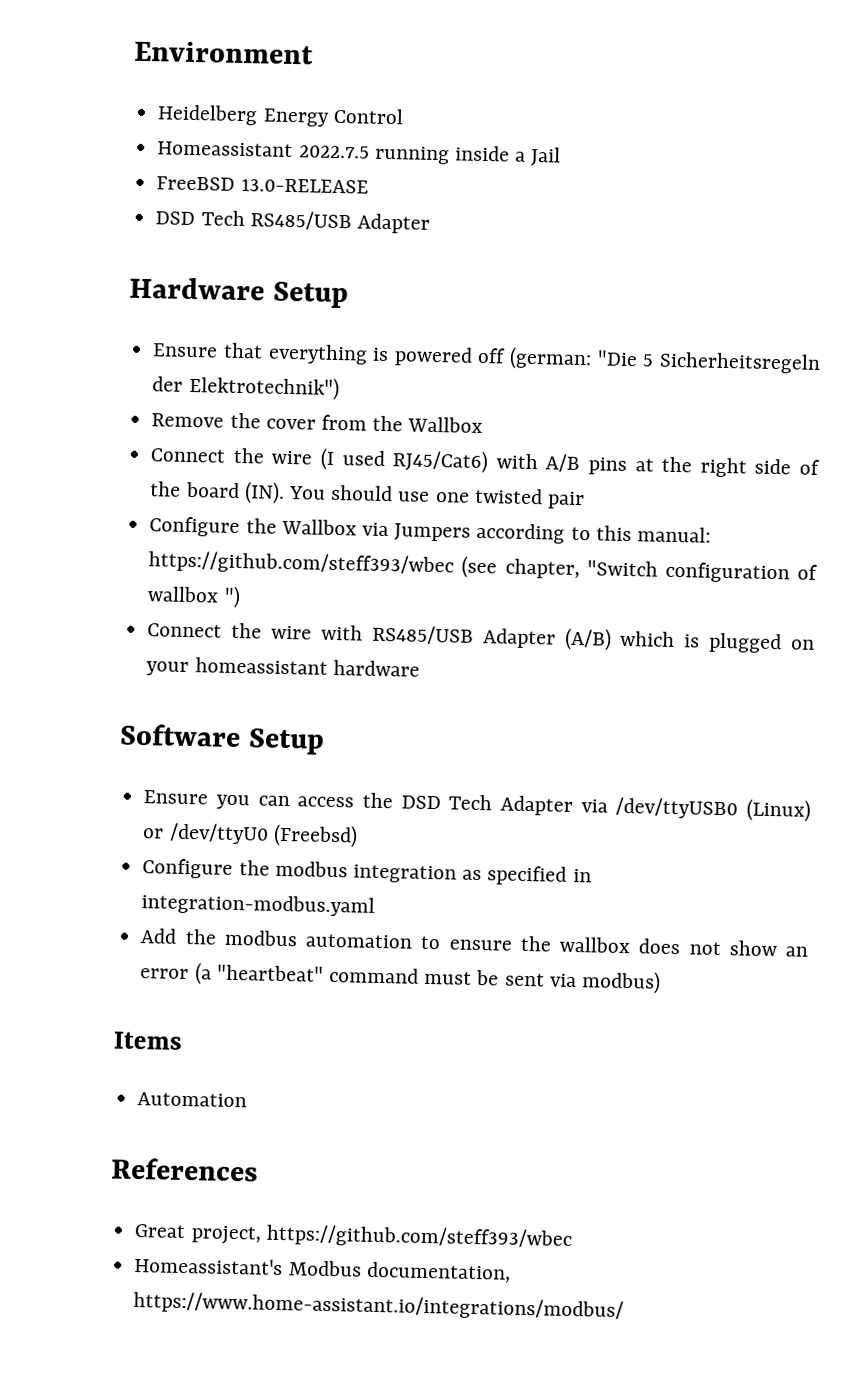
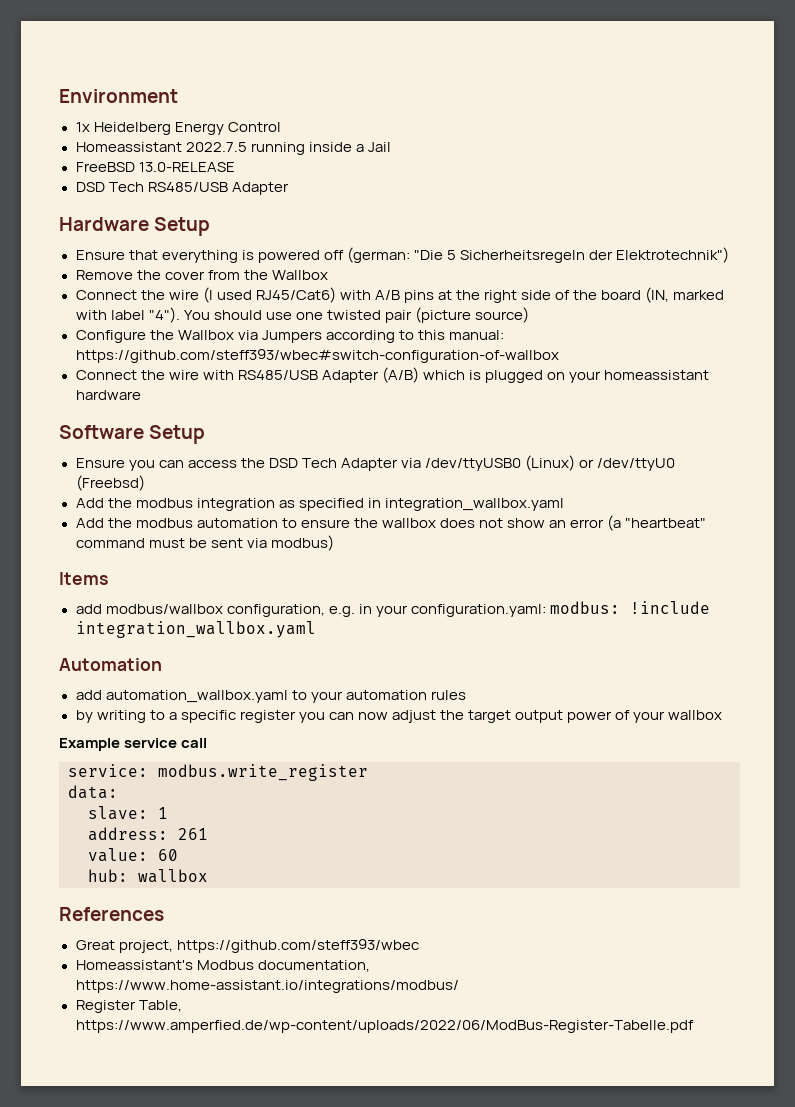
(314, 52) none -> [75,122,90,132] 1x
[243,481,285,504] (IN). -> [645,287,725,303] [75,307,180,323] (IN, marked with label "4").
(585, 500) none -> [414,307,529,323] (picture source)
[148,550,818,584] [147,585,241,609] https://github.com/steff393/wbec (see chapter, "Switch configuration of wallbox ") -> [75,349,559,363] https://github.com/steff393/wbec#switch-configuration-of-wallbox
[142,858,234,879] Configure -> [75,498,104,508] Add
[141,893,376,917] integration-modbus.yaml -> [384,498,564,511] integration_wallbox.yaml
[137,1092,248,1108] Automation -> [75,601,710,617] [75,621,316,638] [59,658,162,671] [75,690,466,703] [75,710,723,723] [59,738,208,751] [68,764,368,781] [68,785,118,799] [88,806,168,820] [88,827,208,841] [88,848,178,862] [88,869,208,883] add modbus/wallbox configuration, e.g. in your configuration.yaml: modbus: !include integration_wallbox.yaml // Automation // add automation_wallbox.yaml to your automation rules // by writing to a specific register you can now adjust the target output power of your wallbox // Example service call // service: modbus.write_register // data: // slave: 1 // address: 261 // value: 60 // hub: wallbox
(625, 1306) none -> [75,1000,182,1013] [75,1020,694,1033] // Register Table, https://www.amperfied.de/wp-content/uploads/2022/06/ModBus-Register-Tabelle.pdf

